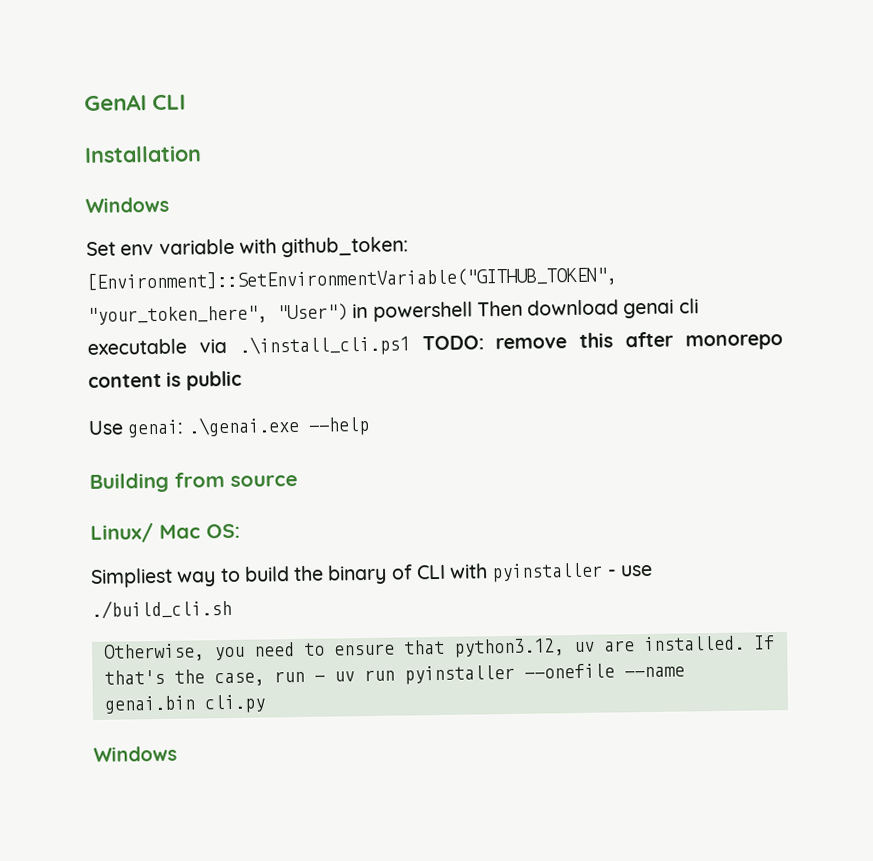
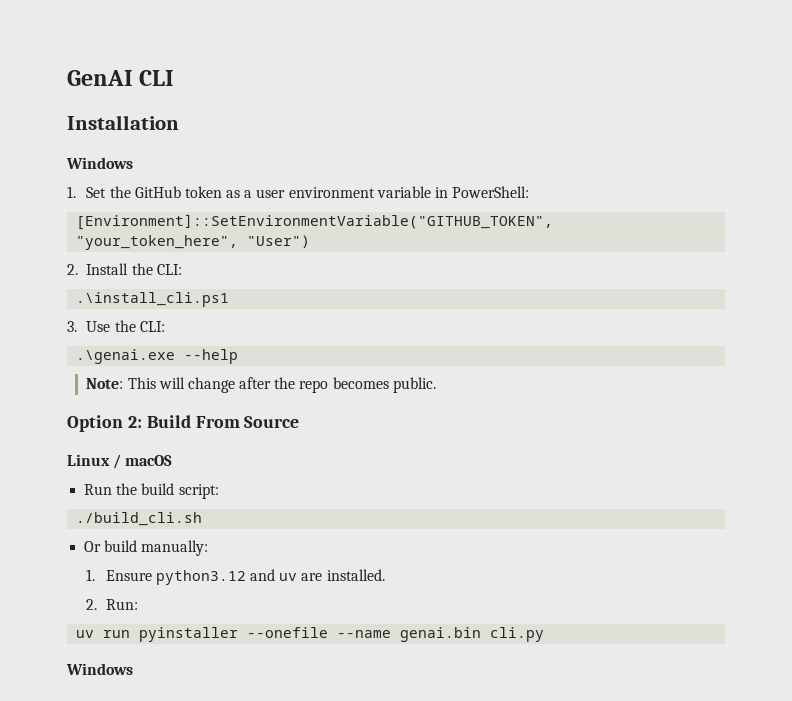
[86,236,410,258] [86,266,617,292] [87,298,699,325] [87,331,783,357] [88,370,242,391] [88,415,370,438] [89,472,298,493] [90,523,241,543] [90,562,653,588] [91,598,232,619] [103,635,775,662] [103,669,325,687] Set env variable with github_token: [Environment]::SetEnvironmentVariable("GITHUB_TOKEN", "your_token_here", "User") in powershell Then download genai cli executable via .\install_cli.ps1 TODO: remove this after monorepo content is public // Use genai: .\genai.exe --help // Building from source // Linux/ Mac OS: // Simpliest way to build the binary of CLI with pyinstaller - use ./build_cli.sh // Otherwise, you need to ensure that python3.12, uv are installed. If that's the case, run - -> [67,186,530,198] [76,214,554,230] [76,235,311,250] [67,263,182,275] [76,292,230,307] [67,320,165,332] [76,349,239,364] [86,377,436,393] [67,415,300,432] [67,454,173,469] [84,483,219,499] [76,512,203,526] [84,540,209,556] [86,569,385,585] [86,599,138,610] 1. Set the GitHub token as a user environment variable in PowerShell: // [Environment]::SetEnvironmentVariable("GITHUB_TOKEN", "your_token_here", "User") // 2. Install the CLI: // .\install_cli.ps1 // 3. Use the CLI: // .\genai.exe --help // Note: This will change after the repo becomes public. // Option 2: Build From Source // Linux / macOS // Run the build script: // ./build_cli.sh // Or build manually: // 1. Ensure python3.12 and uv are installed. // 2. Run: //

